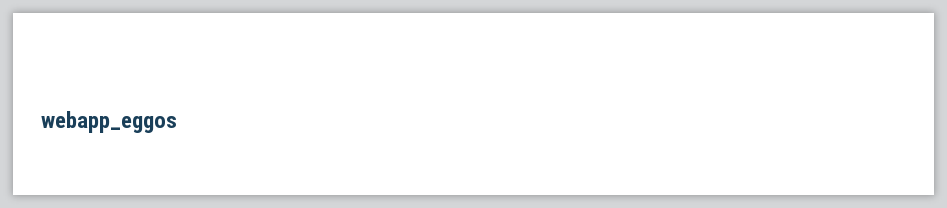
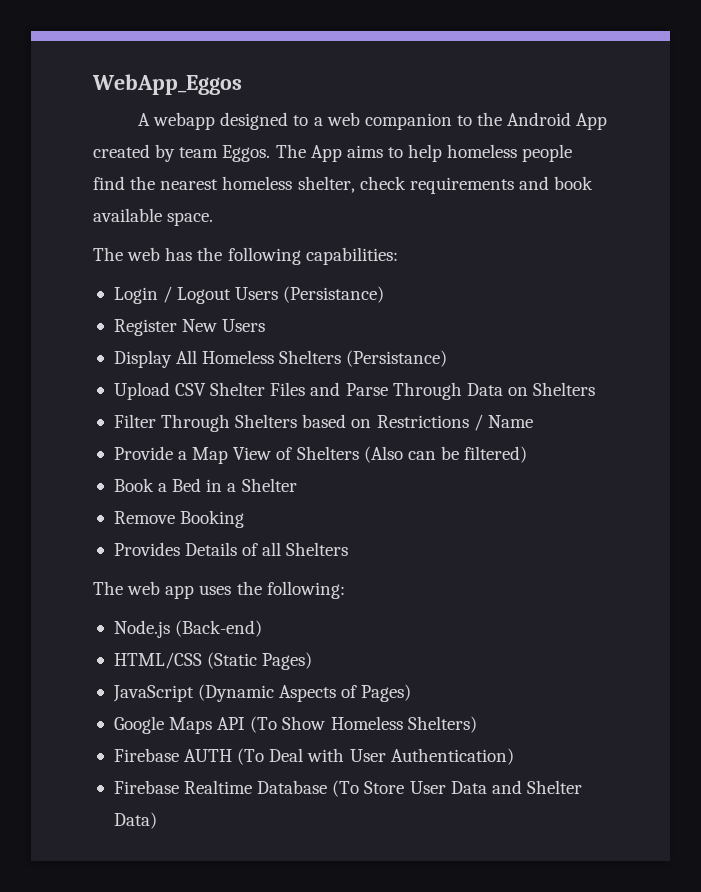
[41,111,177,133] webapp_eggos -> [92,74,242,95] [138,112,608,130] [93,144,573,162] [93,176,594,194] [93,208,214,226] [93,247,398,265] [113,286,385,304] [113,319,266,336] [113,350,448,368] [113,382,596,400] [113,414,533,432] [113,446,528,464] [113,478,297,492] [113,510,245,528] [113,542,349,556] [93,581,345,599] [113,620,263,638] [113,652,313,670] [112,684,412,702] [113,716,477,734] [113,748,514,765] [113,780,582,797] [113,812,157,829] WebApp_Eggos // A webapp designed to a web companion to the Android App created by team Eggos. The App aims to help homeless people find the nearest homeless shelter, check requirements and book available space. // The web has the following capabilities: // Login / Logout Users (Persistance) // Register New Users // Display All Homeless Shelters (Persistance) // Upload CSV Shelter Files and Parse Through Data on Shelters // Filter Through Shelters based on Restrictions / Name // Provide a Map View of Shelters (Also can be filtered) // Book a Bed in a Shelter // Remove Booking // Provides Details of all Shelters // The web app uses the following: // Node.js (Back-end) // HTML/CSS (Static Pages) // JavaScript (Dynamic Aspects of Pages) // Google Maps API (To Show Homeless Shelters) // Firebase AUTH (To Deal with User Authentication) // Firebase Realtime Database (To Store User Data and Shelter Data)

